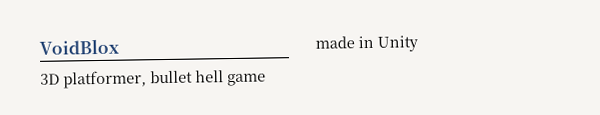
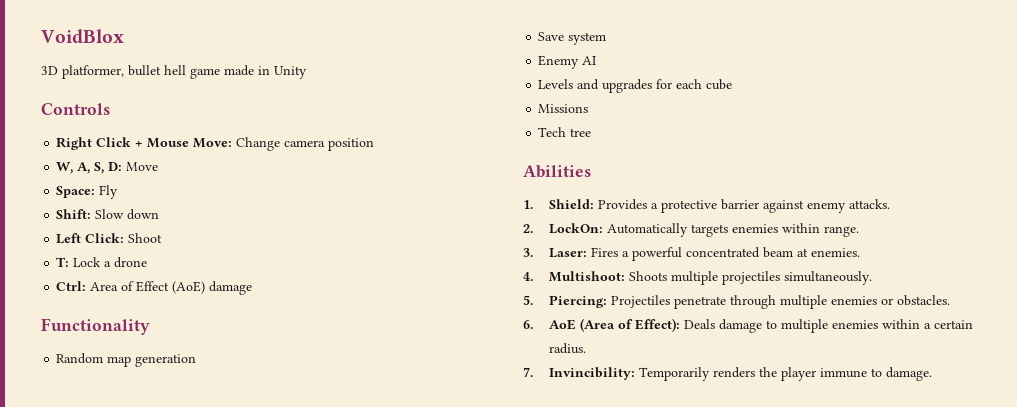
(418, 43) none -> [41,103,110,115] [56,137,375,151] [56,162,159,174] [56,185,119,199] [56,209,160,220] [56,233,163,244] [56,257,148,268] [56,281,253,295] [41,318,150,335] [56,353,197,367] [538,32,607,45] [538,55,597,69] [538,79,733,93] [538,104,589,113] [538,127,592,137] [523,165,591,178] [523,199,891,213] [523,223,860,237] [523,247,861,261] [523,271,873,285] [523,295,951,309] [523,318,974,333] [549,343,587,354] [523,367,933,381] // Controls // Right Click + Mouse Move: Change camera position // W, A, S, D: Move // Space: Fly // Shift: Slow down // Left Click: Shoot // T: Lock a drone // Ctrl: Area of Effect (AoE) damage // Functionality // Random map generation // Save system // Enemy AI // Levels and upgrades for each cube // Missions // Tech tree // Abilities // 1. Shield: Provides a protective barrier against enemy attacks. // 2. LockOn: Automatically targets enemies within range. // 3. Laser: Fires a powerful concentrated beam at enemies. // 4. Multishoot: Shoots multiple projectiles simultaneously. // 5. Piercing: Projectiles penetrate through multiple enemies or obstacles. // 6. AoE (Area of Effect): Deals damage to multiple enemies within a certain radius. // 7. Invincibility: Temporarily renders the player immune to damage.

